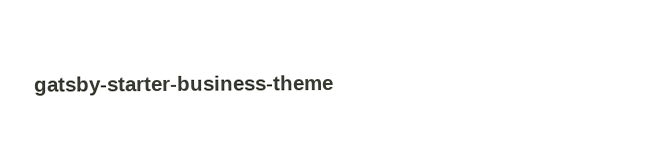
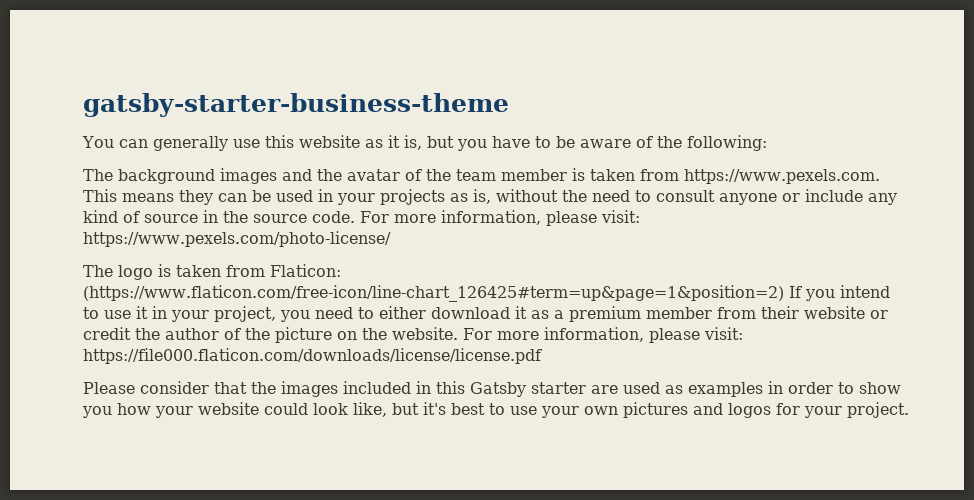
(334, 85) none -> [82,135,767,151] [83,168,880,184] [83,189,897,205] [83,210,640,226] [83,231,391,247] [83,264,341,280] [83,285,890,302] [83,306,888,322] [83,327,743,343] [83,348,542,364] [83,381,901,397] [82,402,909,418] // You can generally use this website as it is, but you have to be aware of the following: // The background images and the avatar of the team member is taken from https://www.pexels.com. This means they can be used in your projects as is, without the need to consult anyone or include any kind of source in the source code. For more information, please visit: https://www.pexels.com/photo-license/ // The logo is taken from Flaticon: (https://www.flaticon.com/free-icon/line-chart_126425#term=up&page=1&position=2) If you intend to use it in your project, you need to either download it as a premium member from their website or credit the author of the picture on the website. For more information, please visit: https://file000.flaticon.com/downloads/license/license.pdf // Please consider that the images included in this Gatsby starter are used as examples in order to show you how your website could look like, but it's best to use your own pictures and logos for your project.

